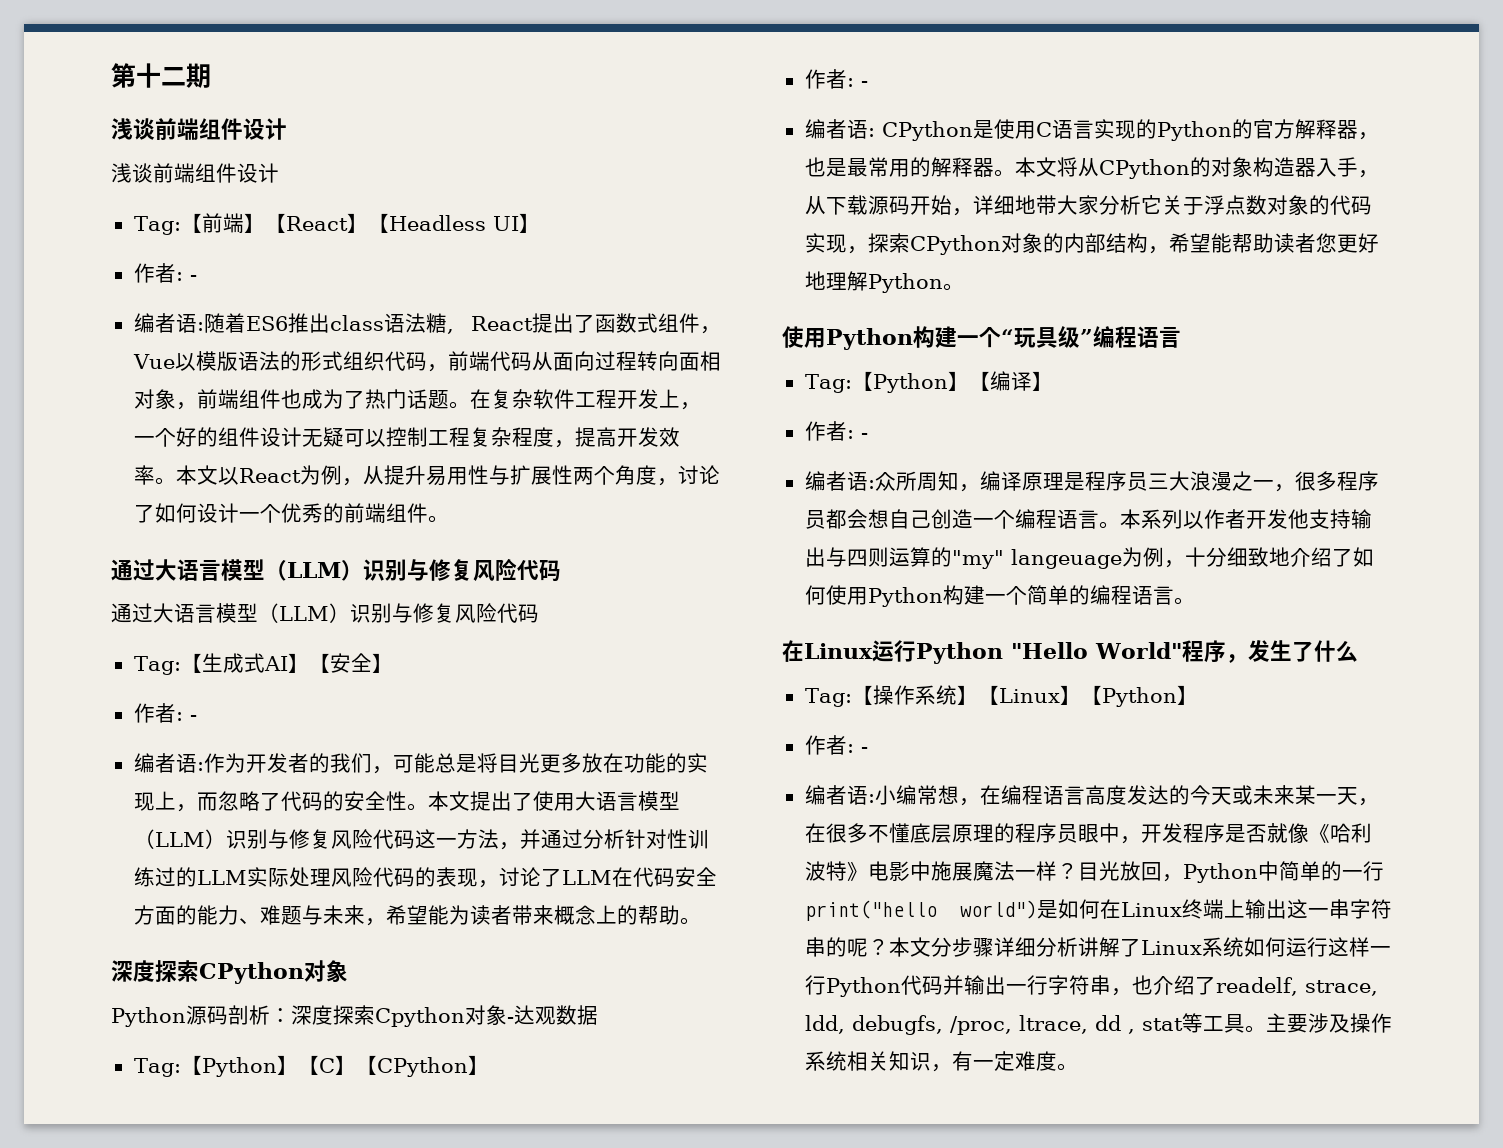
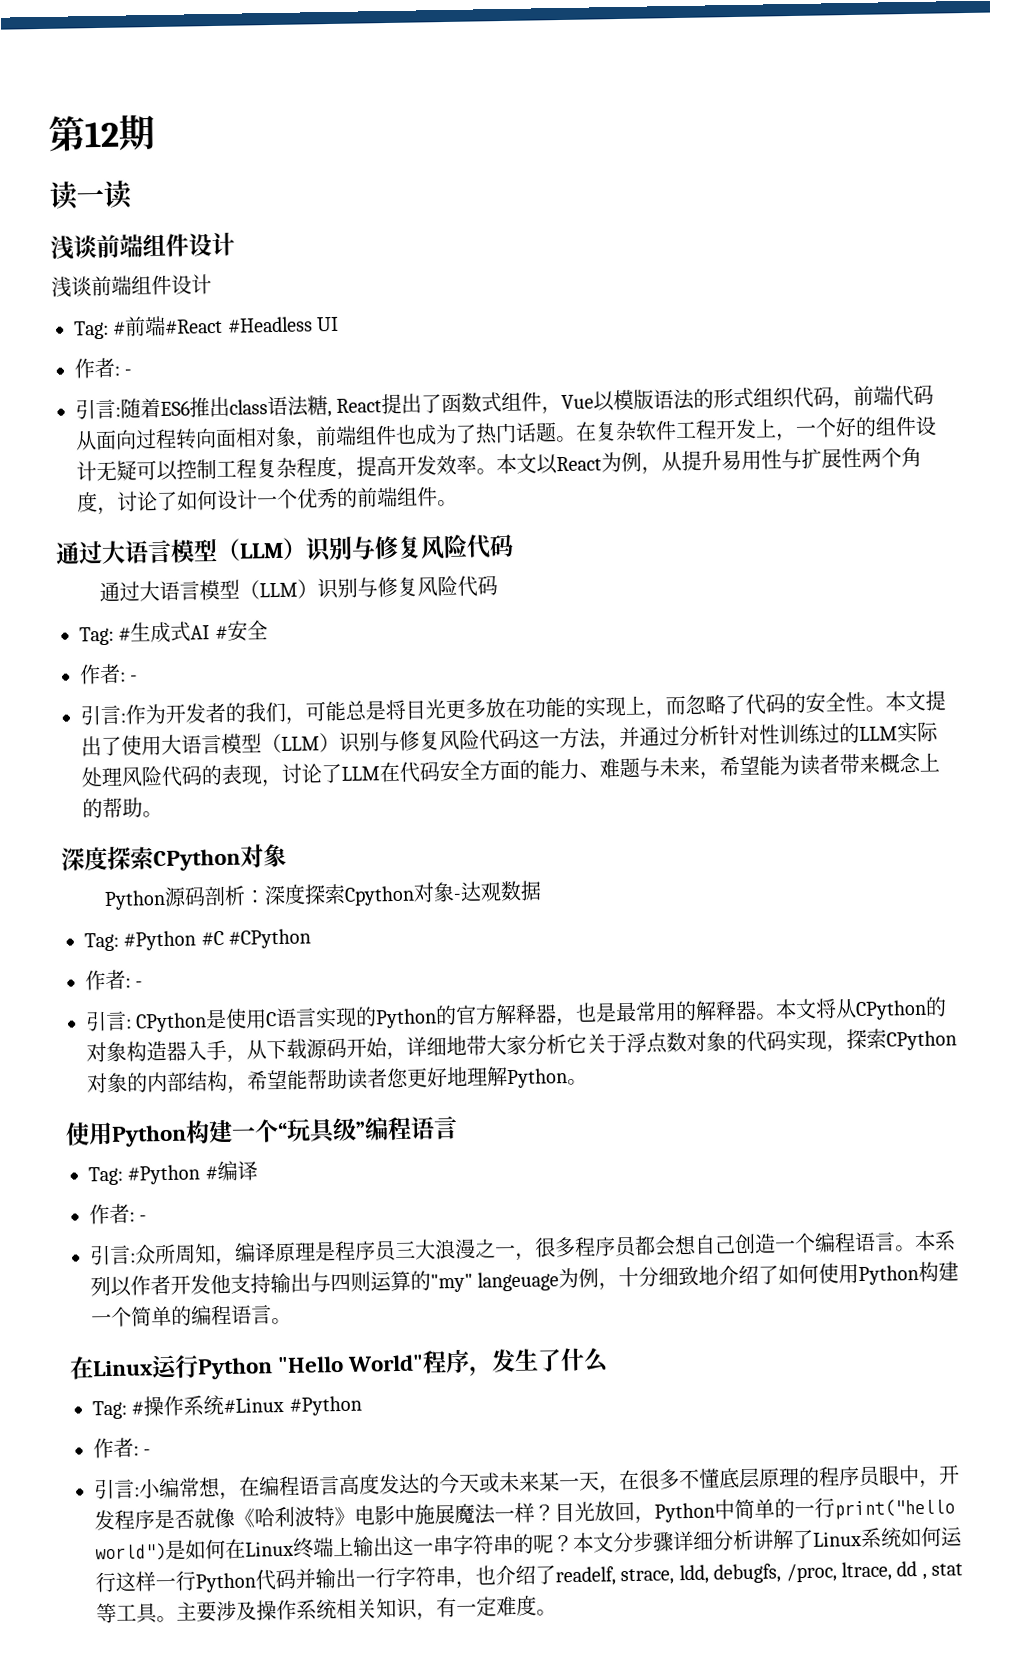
[136,63,186,88] 十二 -> [84,121,119,148] 12
(211, 75) none -> [49,180,133,210] // 读一读
[180,213,486,233] 【前端】【React】【Headless -> [113,315,313,337] #前端#React #Headless
[518,213,540,233] [133,263,197,283] [133,313,197,333] 】 // 作者: - // 编者语 -> [74,357,133,379] [75,398,116,420] // 作者: - // 引言
[180,653,202,673] 【 -> [118,627,132,641] #
[287,653,393,673] [133,703,197,723] [133,753,197,773] 】【安全】 // 作者: - // 编者语 -> [214,620,268,642] [79,663,139,685] [80,704,121,726] #安全 // 作者: - // 引言
[180,1055,489,1077] [804,69,868,89] [804,119,868,139] 【Python】【C】【CPython】 // 作者: - // 编者语 -> [123,928,312,951] [85,969,144,991] [85,1010,127,1032] #Python #C #CPython // 作者: - // 引言
[851,371,1053,393] [804,421,868,441] [804,471,868,491] 【Python】【编译】 // 作者: - // 编者语 -> [127,1160,258,1185] [89,1203,148,1225] [89,1244,131,1266] #Python #编译 // 作者: - // 引言
[851,685,1198,707] [804,735,868,755] [804,785,868,805] 【操作系统】【Linux】【Python】 // 作者: - // 编者语 -> [131,1395,362,1417] [93,1437,152,1459] [94,1478,135,1500] #操作系统#Linux #Python // 作者: - // 引言

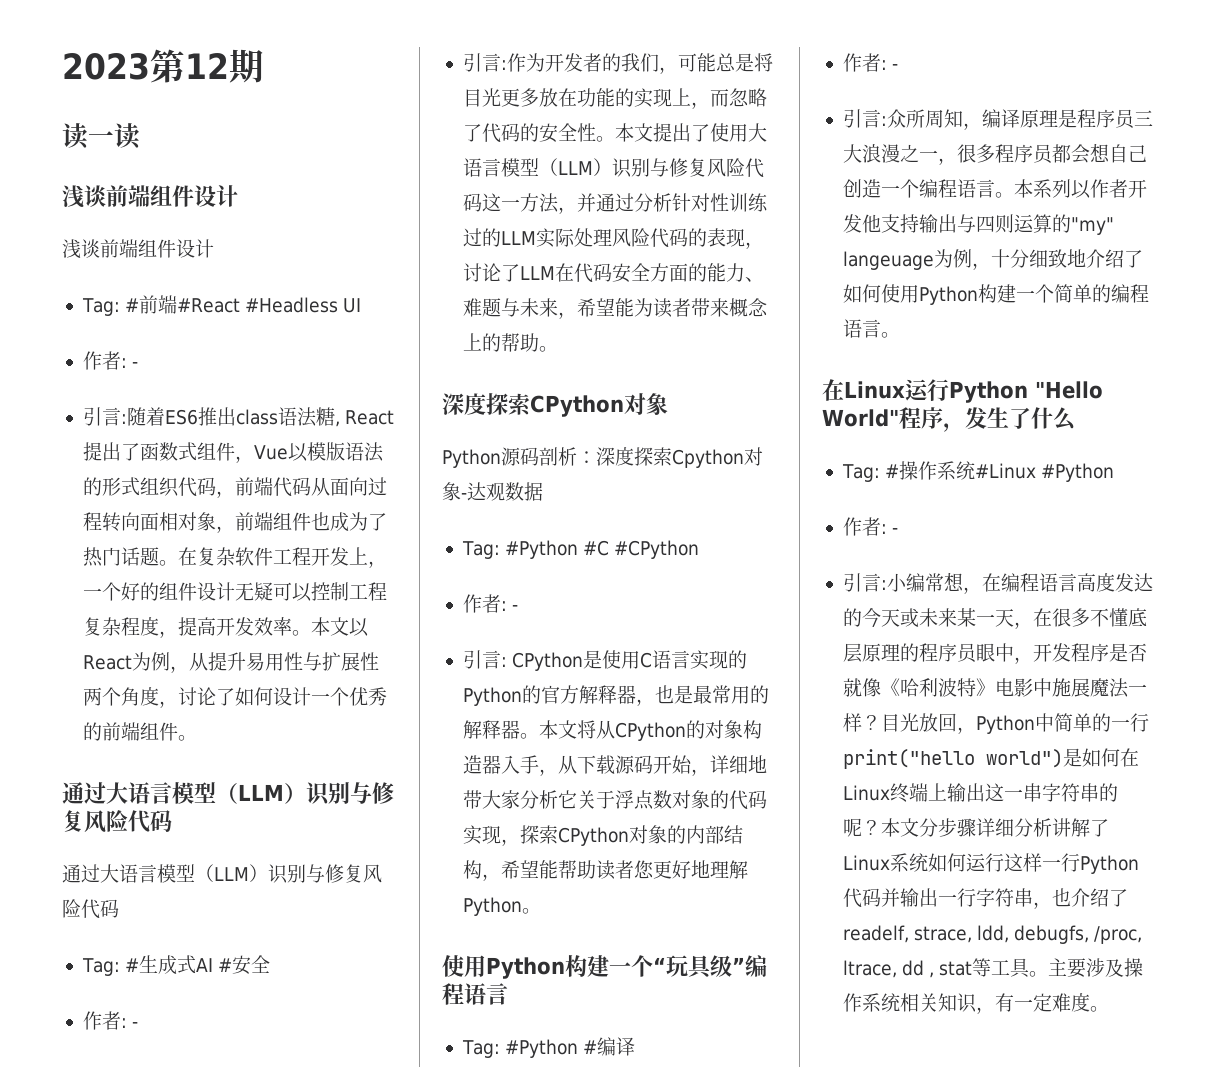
(48, 133) none -> [62,53,150,80] 2023

